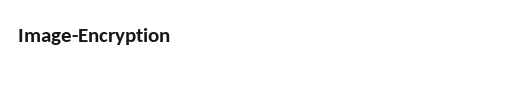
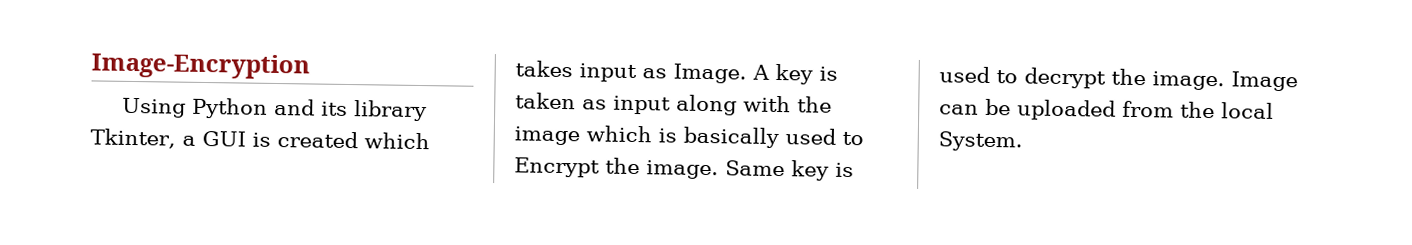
(170, 36) none -> [122,97,428,122] [90,128,430,150] [515,60,838,85] [515,92,832,116] [514,125,864,149] [514,157,854,181] [939,66,1298,92] [939,98,1274,121] [938,131,1023,152] // Using Python and its library Tkinter, a GUI is created which takes input as Image. A key is taken as input along with the image which is basically used to Encrypt the image. Same key is used to decrypt the image. Image can be uploaded from the local System.

